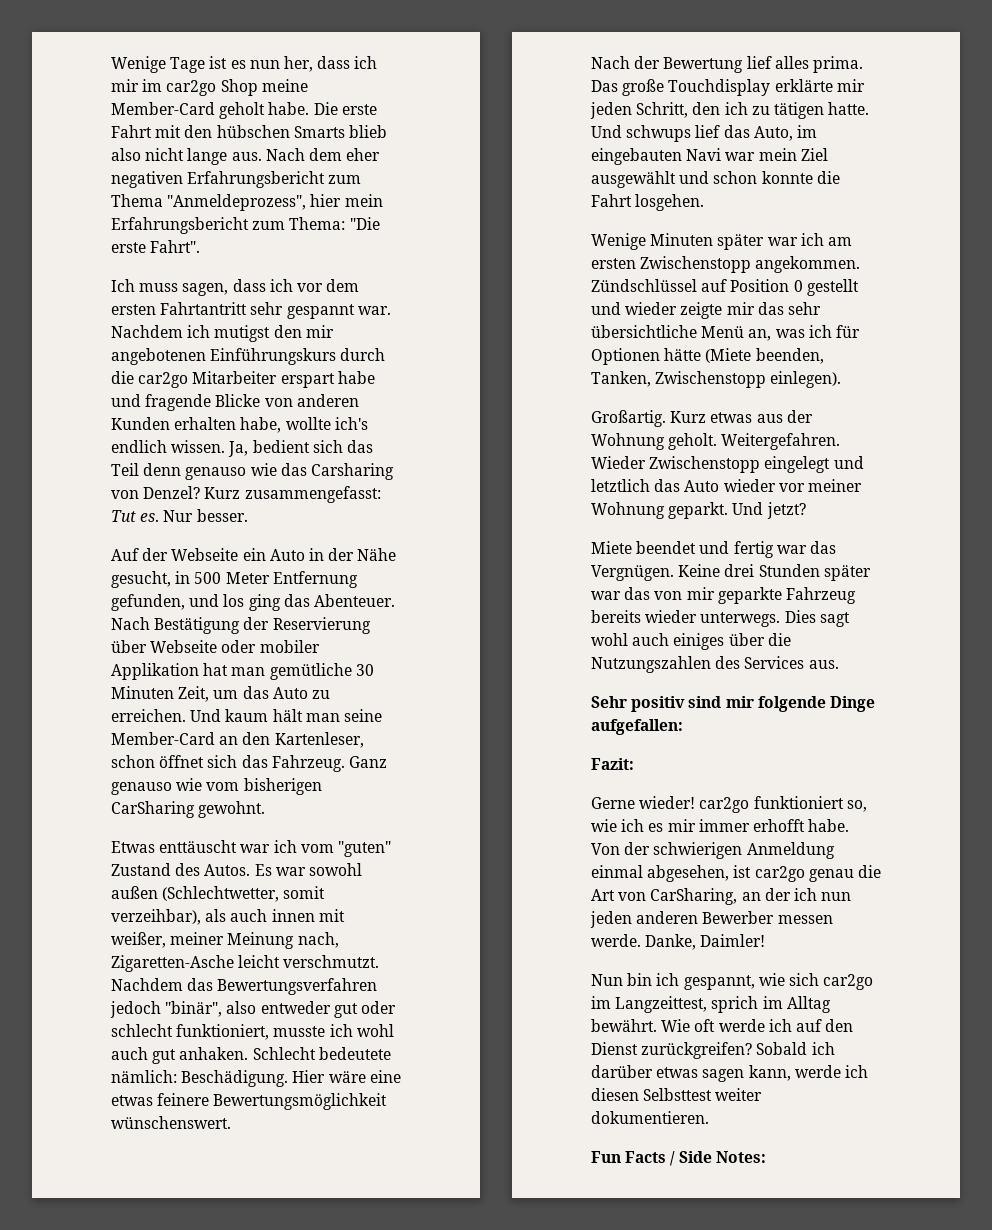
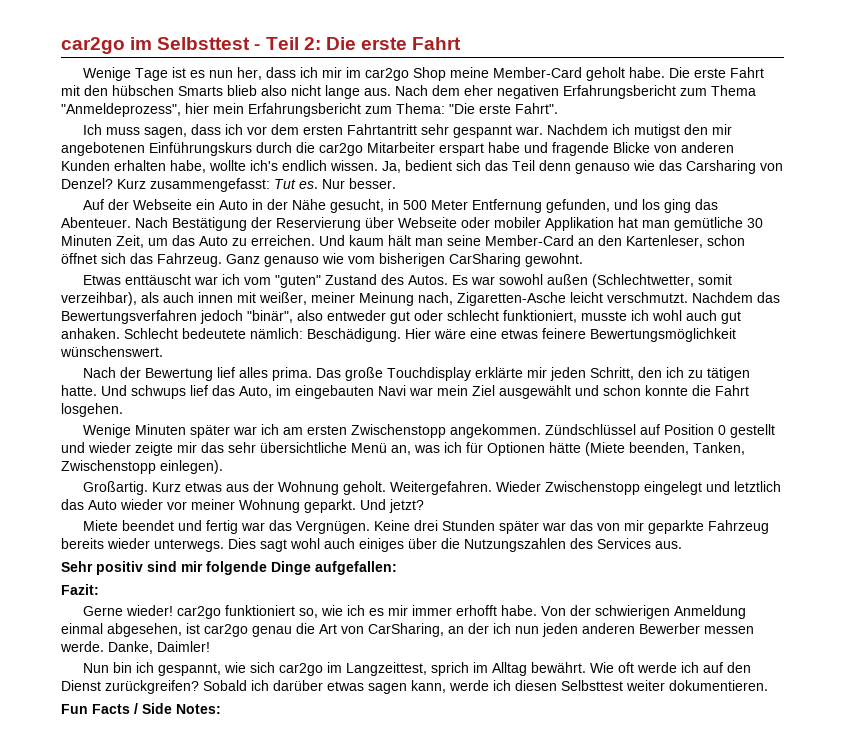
(111, 64) none -> [61,37,462,54] car2go im Selbsttest - Teil 2: Die erste Fahrt //

